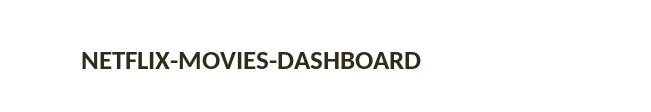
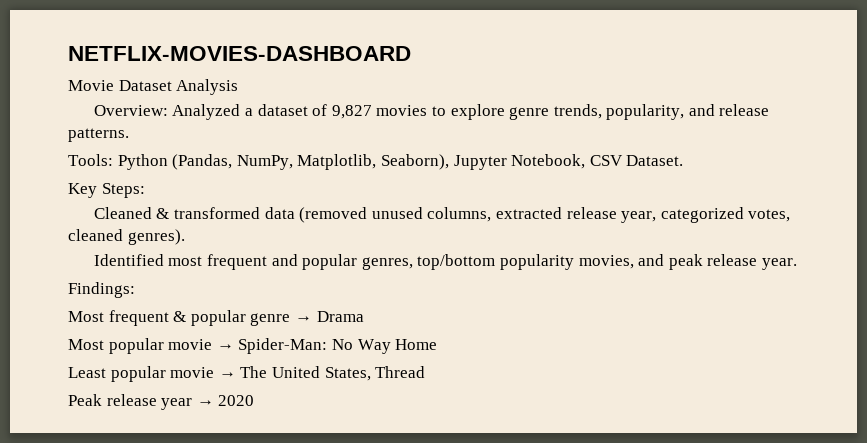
(421, 60) none -> [68,79,239,95] [93,104,770,120] [68,128,129,142] [68,154,684,170] [68,183,145,198] [93,207,791,223] [68,229,185,245] [93,254,797,270] [68,282,135,298] [68,310,364,326] [68,338,438,354] [68,366,426,382] [68,394,255,410] // Movie Dataset Analysis // Overview: Analyzed a dataset of 9,827 movies to explore genre trends, popularity, and release patterns. // Tools: Python (Pandas, NumPy, Matplotlib, Seaborn), Jupyter Notebook, CSV Dataset. // Key Steps: // Cleaned & transformed data (removed unused columns, extracted release year, categorized votes, cleaned genres). // Identified most frequent and popular genres, top/bottom popularity movies, and peak release year. // Findings: // Most frequent & popular genre → Drama // Most popular movie → Spider-Man: No Way Home // Least popular movie → The United States, Thread // Peak release year → 2020

